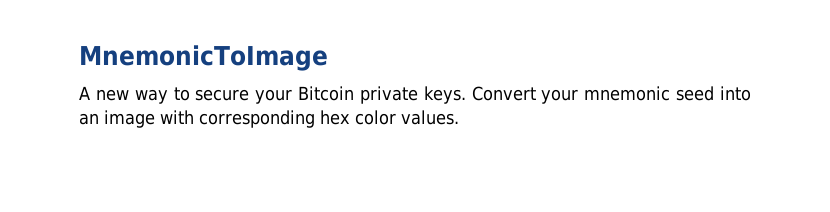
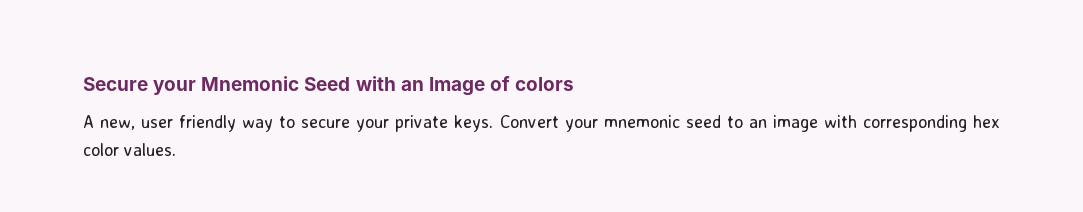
[79,45,328,71] [79,86,129,101] MnemonicToImage // A new -> [83,76,575,96] [83,115,237,132] Secure your Mnemonic Seed with an Image of colors // A new, user friendly
[298,86,355,101] Bitcoin -> (390, 125) none
[720,86,751,101] into -> [726,116,743,128] to

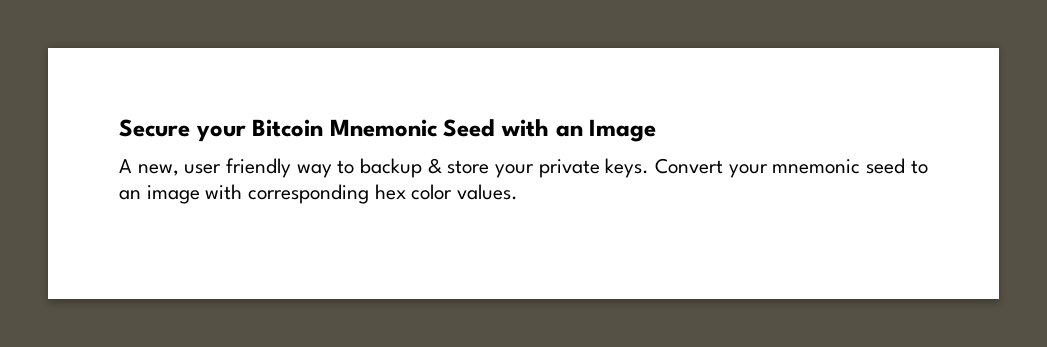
(197, 87) none -> [252,119,324,137] Bitcoin
[489,76,575,91] of colors -> (657, 130) none
[301,119,351,128] secure -> [360,158,490,178] backup & store

